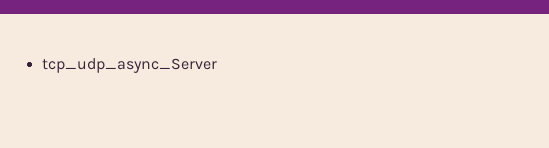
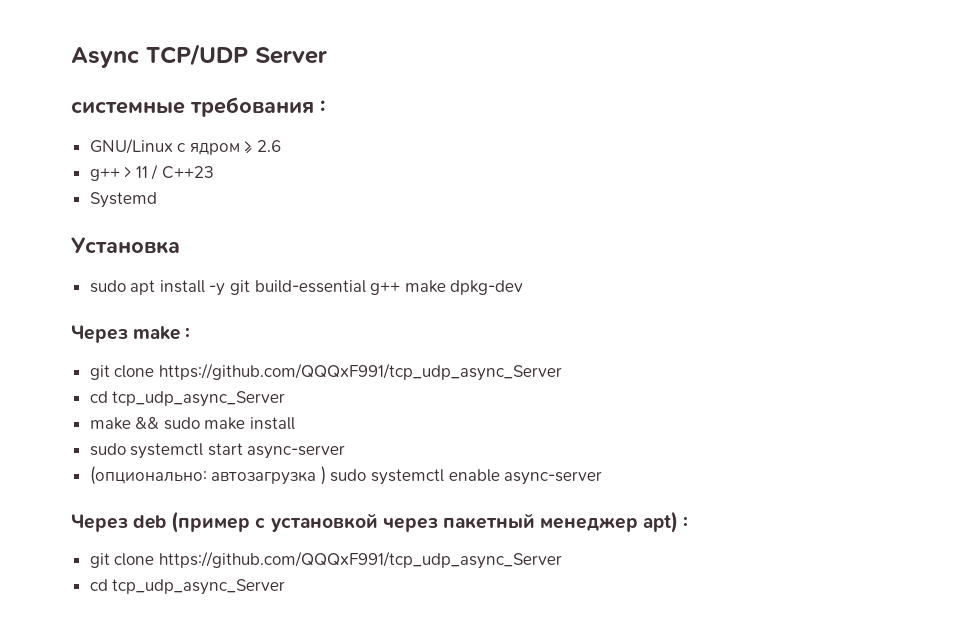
(41, 65) none -> [71,44,327,68] [71,97,325,117] [89,138,282,155] [89,164,215,181] [89,192,157,208] [71,237,180,254] [89,280,524,296] [71,325,191,343] [89,363,562,381] [89,391,286,407] [89,416,296,430] [89,443,346,459] [89,466,603,485] [71,511,689,533] [89,551,562,569] [89,579,108,591] Async TCP/UDP Server // системные требования : // GNU/Linux с ядром ≥ 2.6 // g++ > 11 / С++23 // Systemd // Установка // sudo apt install -y git build-essential g++ make dpkg-dev // Через make : // git clone https://github.com/QQQxF991/tcp_udp_async_Server // cd tcp_udp_async_Server // make && sudo make install // sudo systemctl start async-server // (опционально: автозагрузка ) sudo systemctl enable async-server // Через deb (пример с установкой через пакетный менеджер apt) : // git clone https://github.com/QQQxF991/tcp_udp_async_Server // cd

